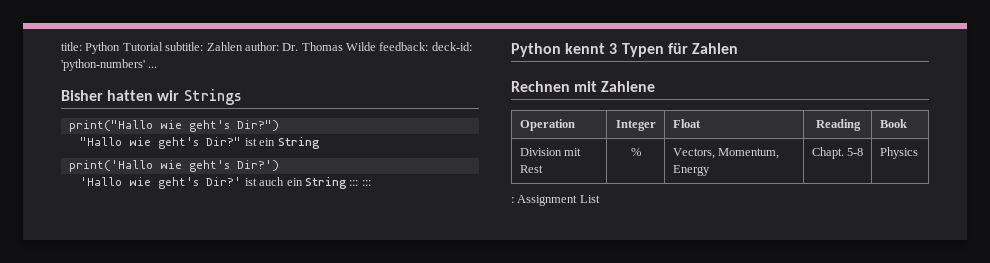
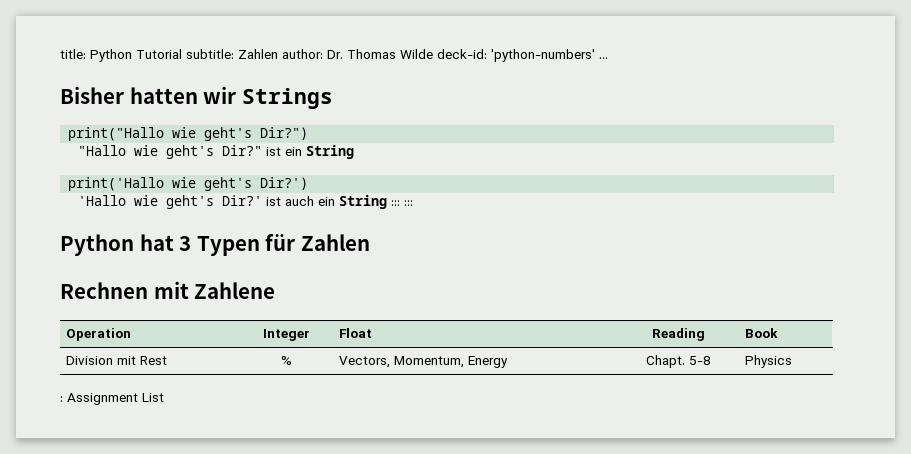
[379,42,429,51] feedback: -> (433, 54) none
[565,43,606,54] kennt -> [139,234,174,251] hat

